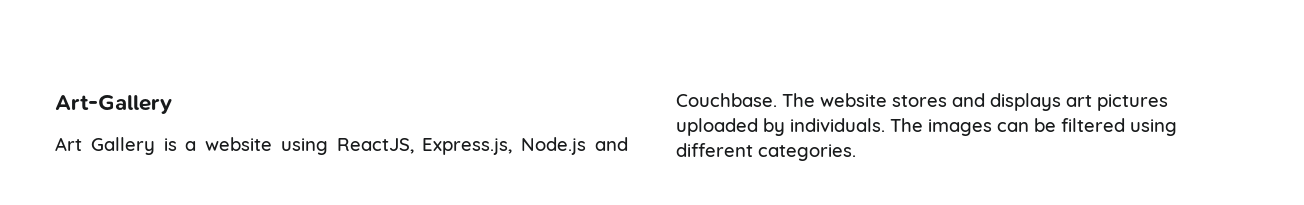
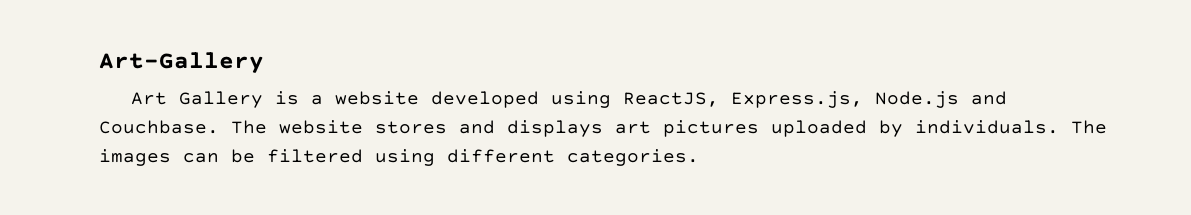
(273, 144) none -> [430,91,539,108] developed

